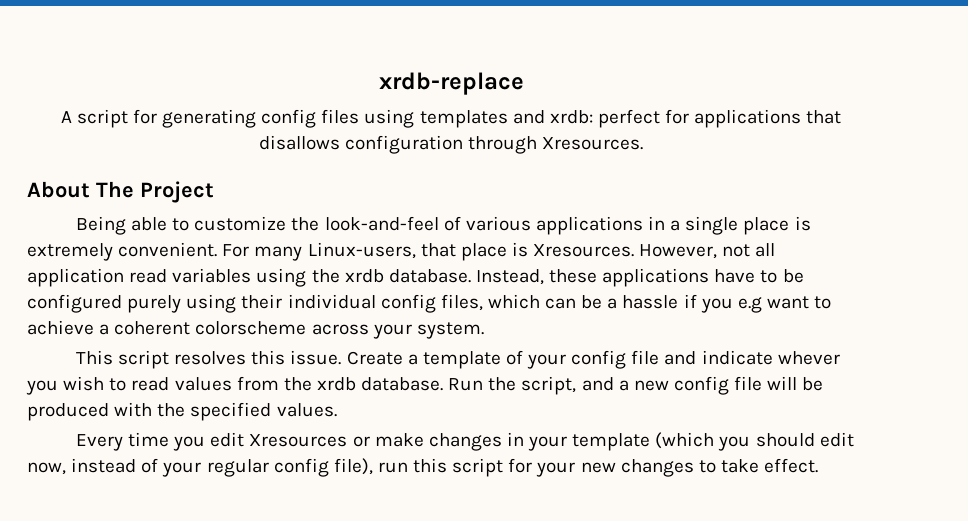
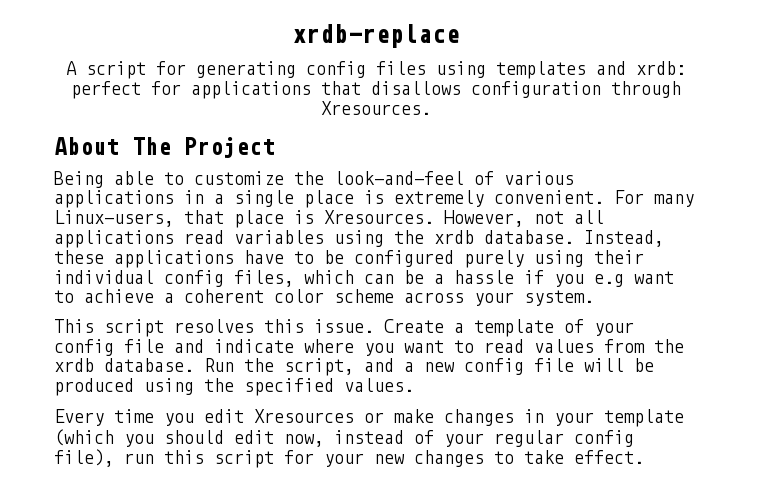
[27,268,124,287] application -> [54,230,174,248] applications
[195,321,307,335] colorscheme -> [274,289,394,303] color scheme
[777,351,840,365] [26,376,105,395] whever you wish -> [304,339,444,356] where you want
[114,402,153,417] with -> [144,378,194,395] using

